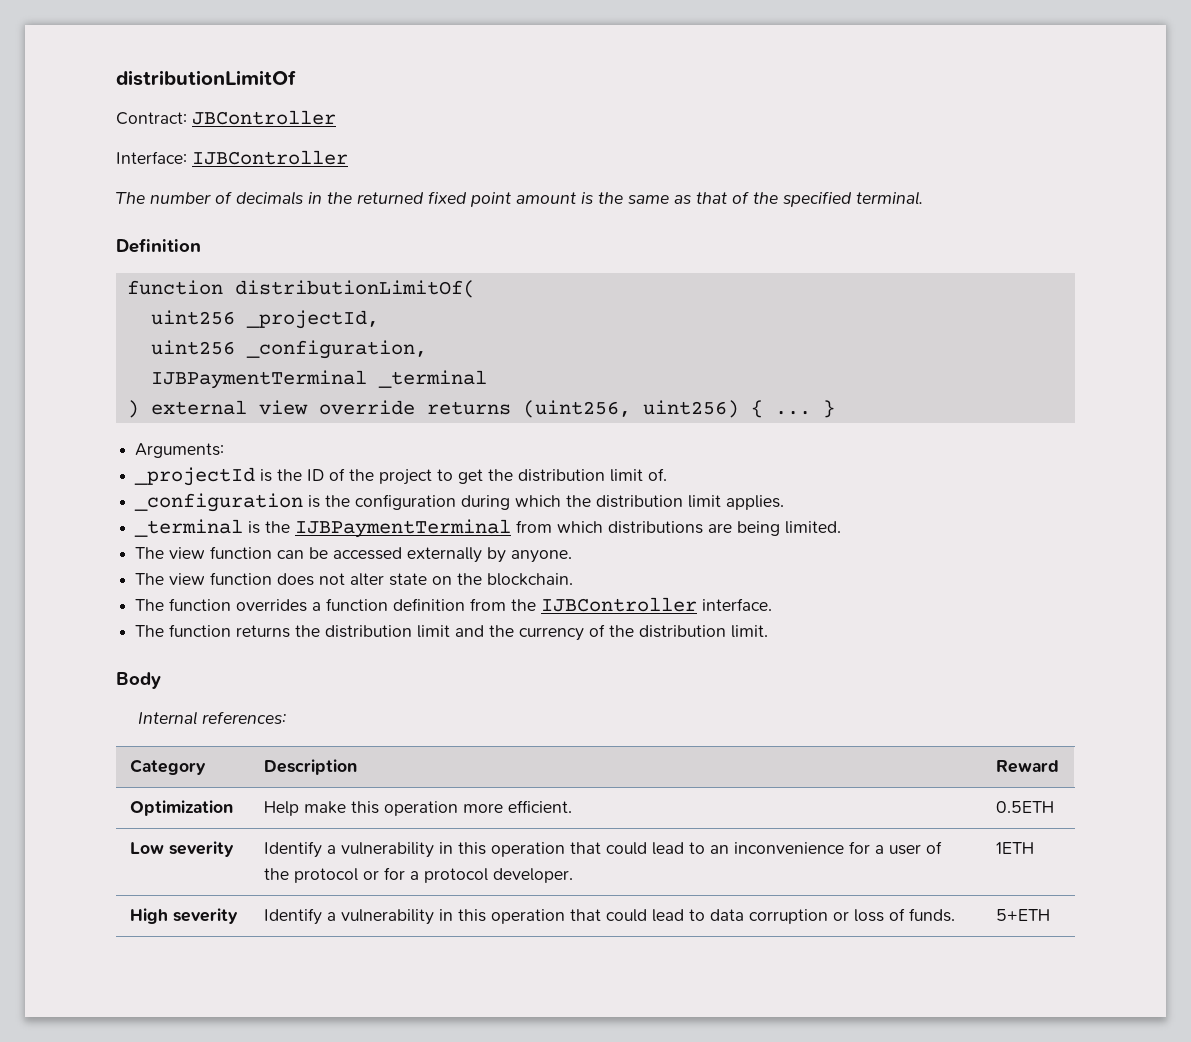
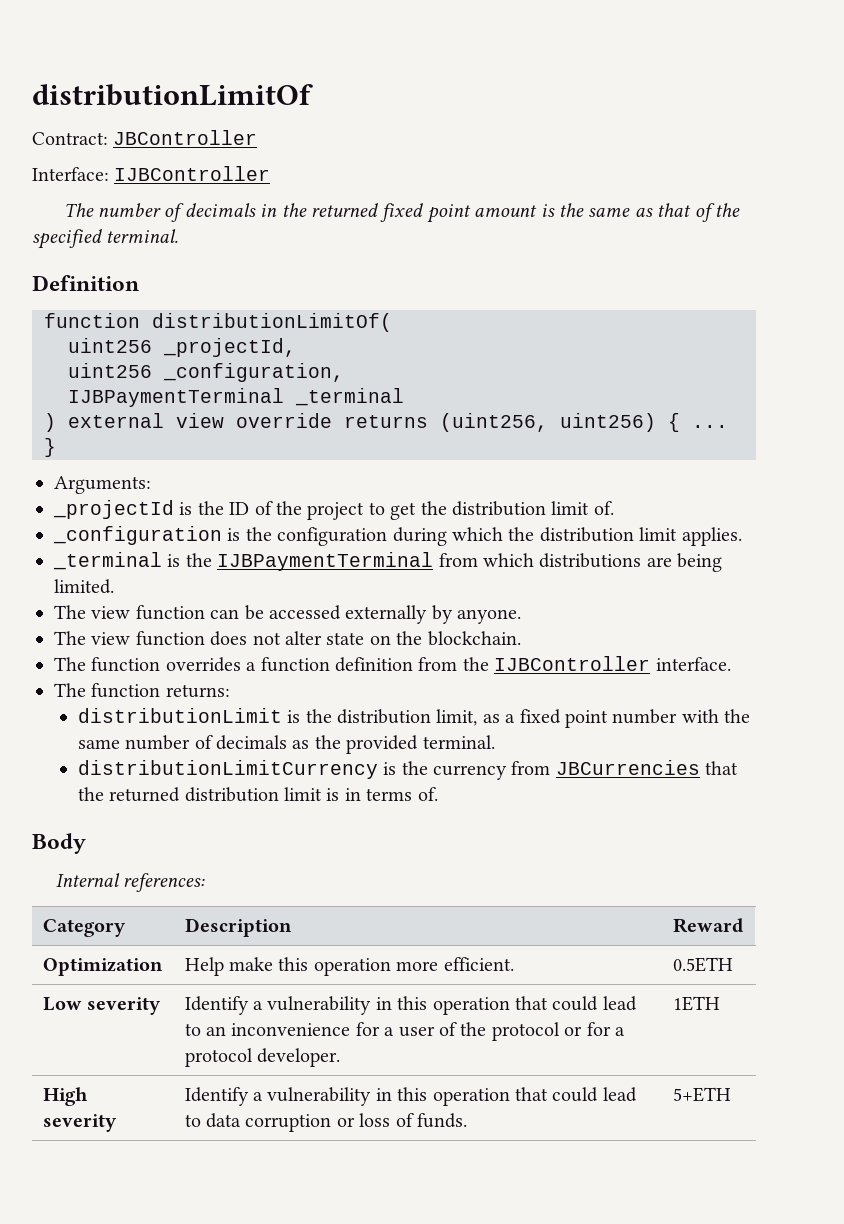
[236,624,769,641] returns the distribution limit and the currency of the distribution limit. -> [165,684,230,698] [77,708,751,728] [77,735,495,754] [77,760,739,780] [77,787,438,802] returns: // distributionLimit is the distribution limit, as a fixed point number with the same number of decimals as the provided terminal. // distributionLimitCurrency is the currency from JBCurrencies that the returned distribution limit is in terms of.

